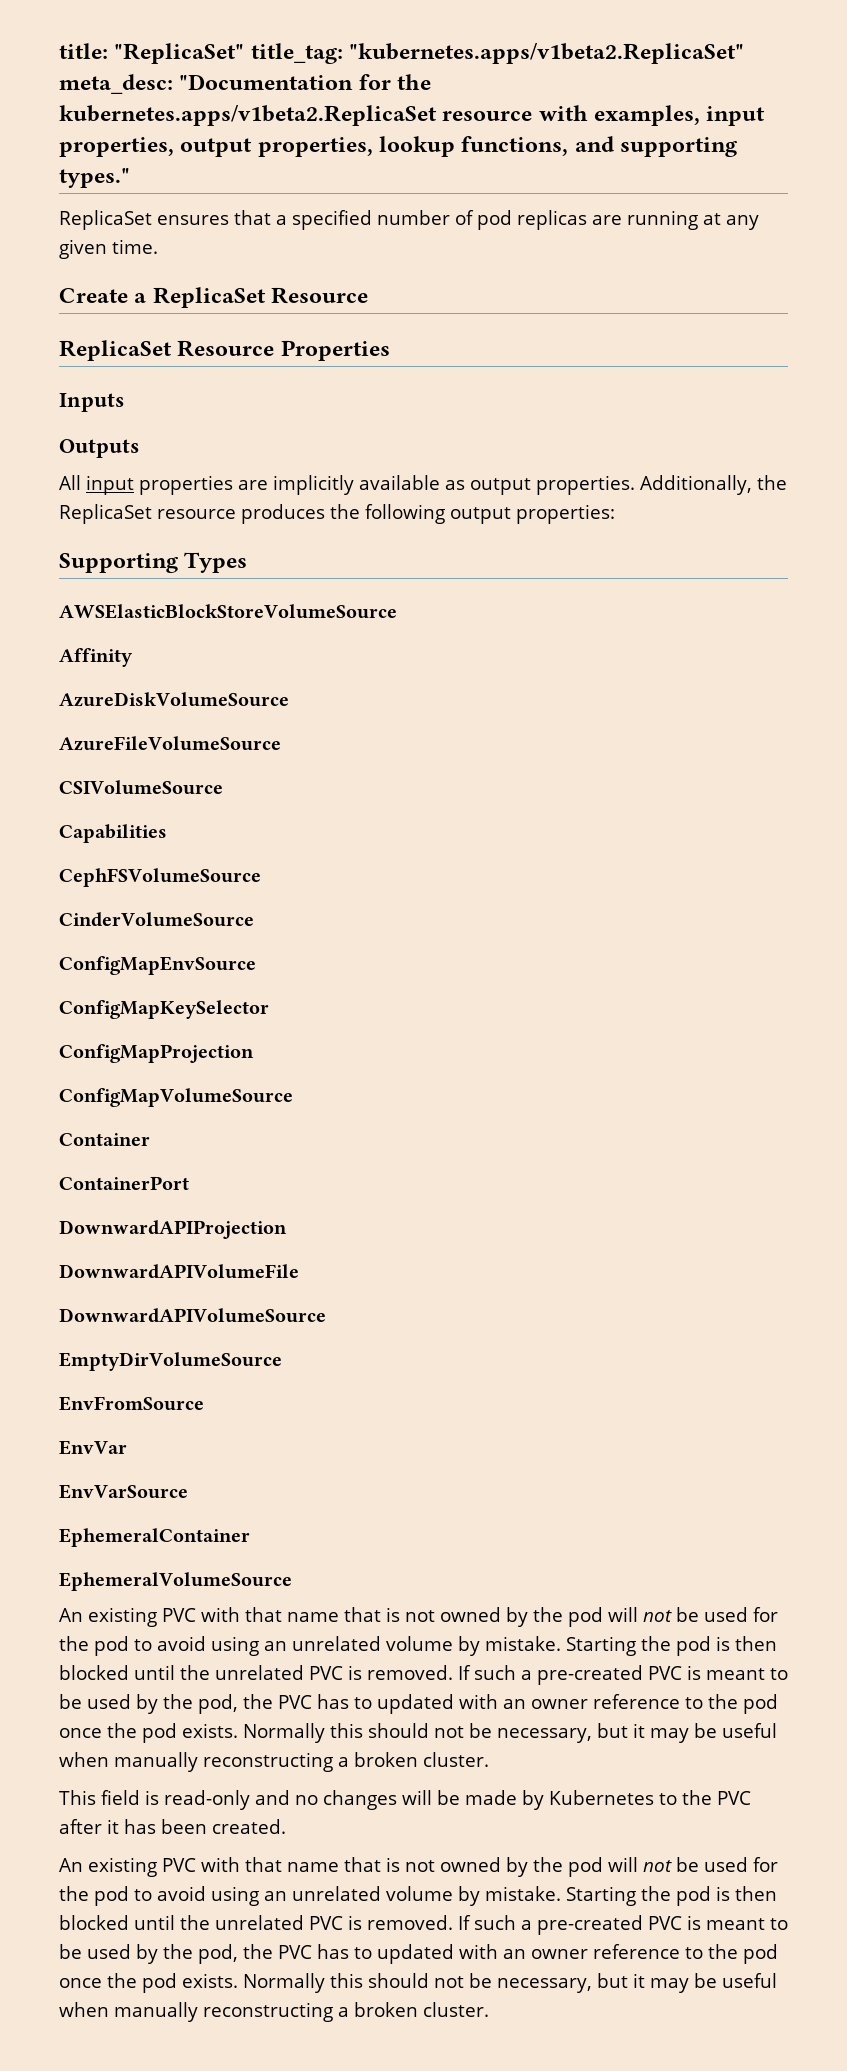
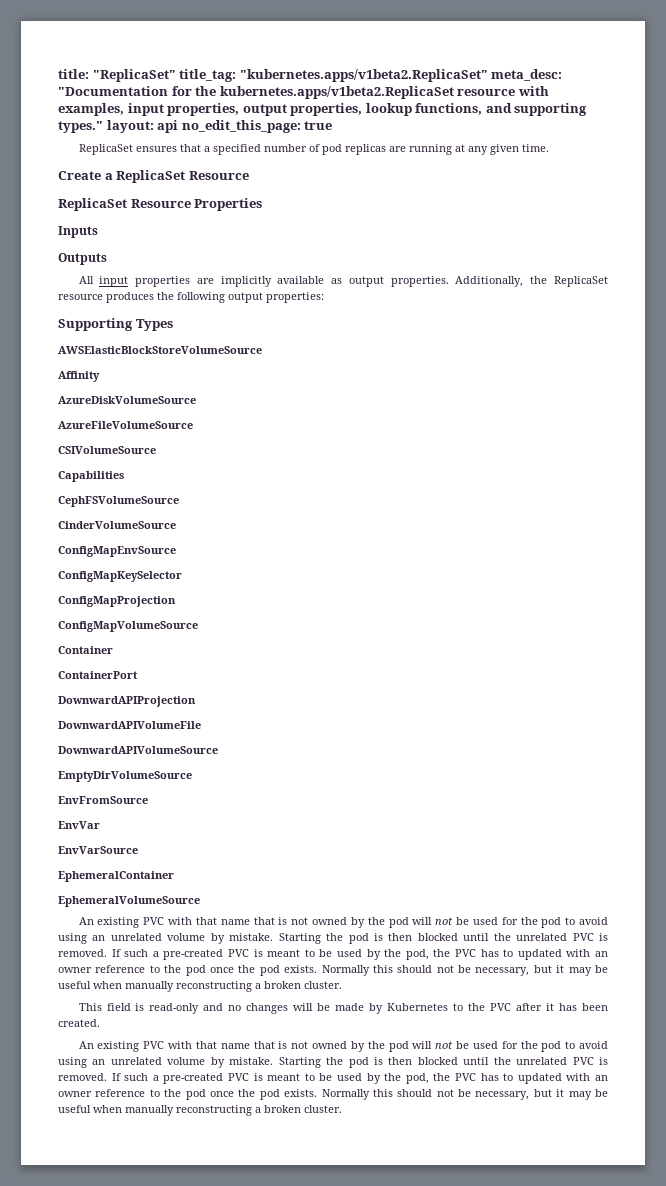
(130, 178) none -> [106,120,333,133] layout: api no_edit_this_page: true

